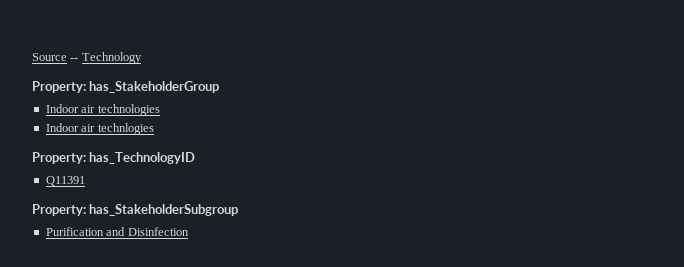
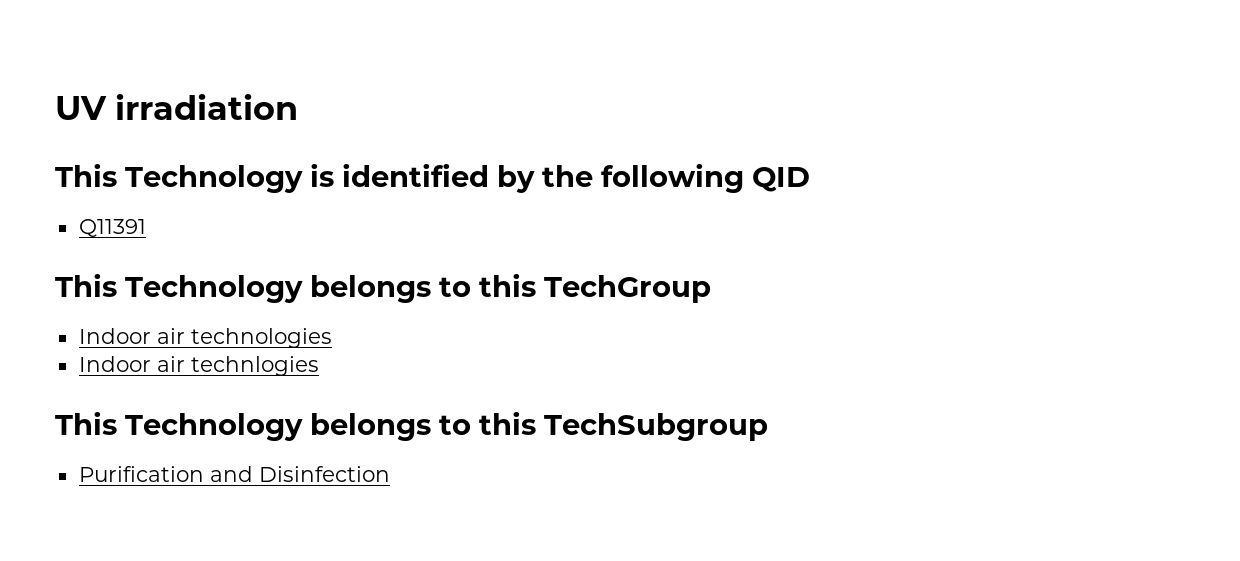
[32,52,142,64] [32,81,220,93] Source -- Technology // Property: has_StakeholderGroup -> [55,94,299,120] [55,163,810,193] [78,219,146,237] [55,273,711,303] UV irradiation // This Technology is identified by the following QID // Q11391 // This Technology belongs to this TechGroup
[32,152,196,164] [45,176,85,186] [32,204,239,216] Property: has_TechnologyID // Q11391 // Property: has_StakeholderSubgroup -> [55,411,768,441] This Technology belongs to this TechSubgroup

